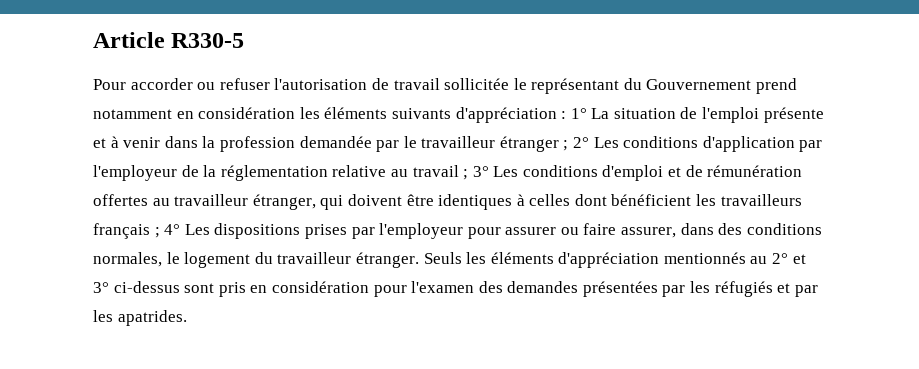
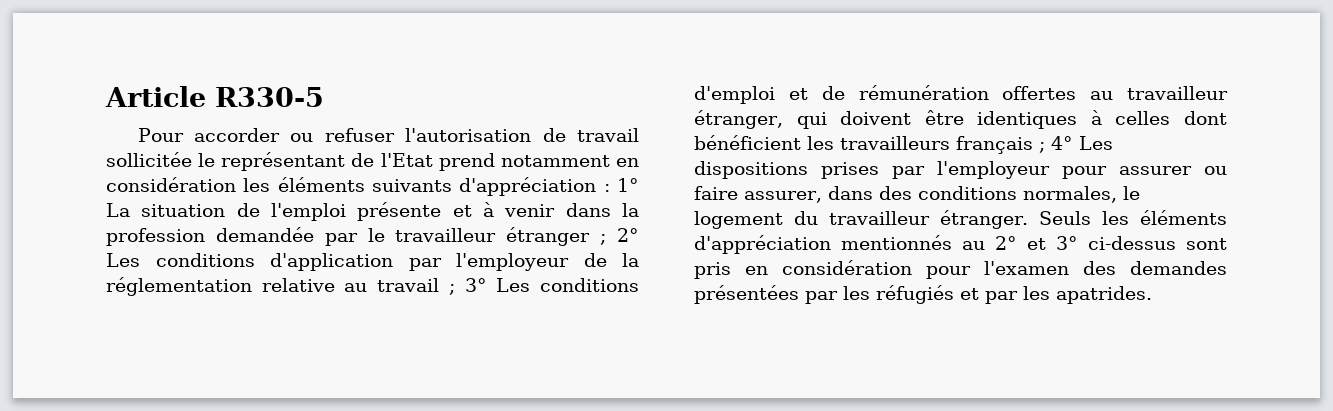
[623,78,752,90] du Gouvernement -> [351,153,433,167] de l'Etat

